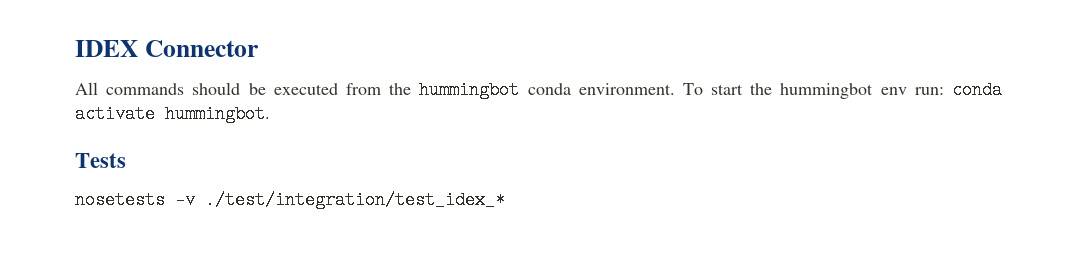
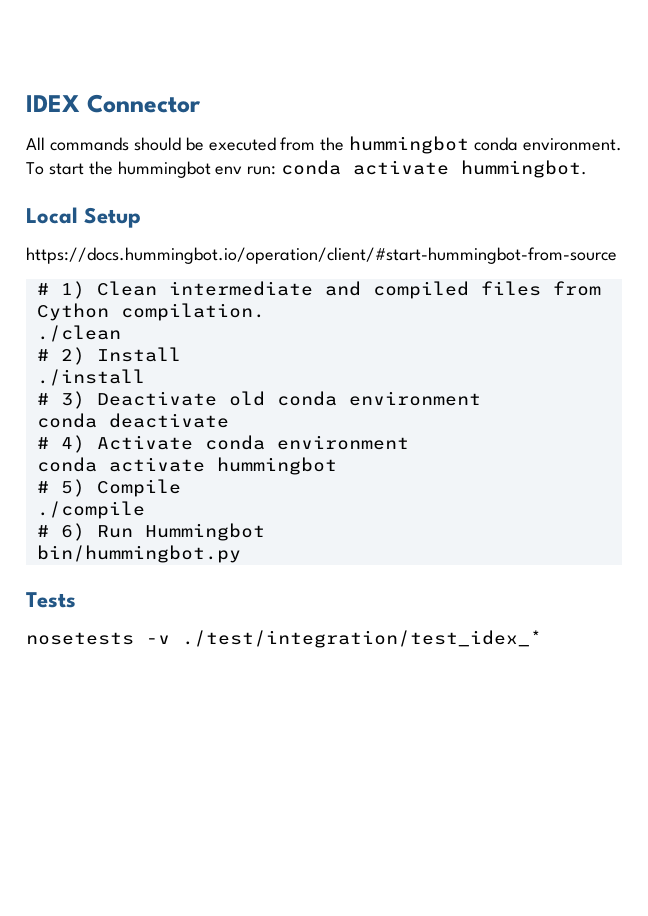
(270, 114) none -> [26,207,142,228] [26,247,617,264] [36,281,601,299] [36,303,265,321] [36,325,121,342] [36,347,181,365] [36,369,145,386] [36,391,481,409] [36,413,229,428] [36,435,409,453] [36,457,337,475] [36,479,181,497] [36,501,145,519] [36,523,265,541] [36,545,241,563] // Local Setup // https://docs.hummingbot.io/operation/client/#start-hummingbot-from-source // # 1) Clean intermediate and compiled files from Cython compilation. // ./clean // # 2) Install // ./install // # 3) Deactivate old conda environment // conda deactivate // # 4) Activate conda environment // conda activate hummingbot // # 5) Compile // ./compile // # 6) Run Hummingbot // bin/hummingbot.py

